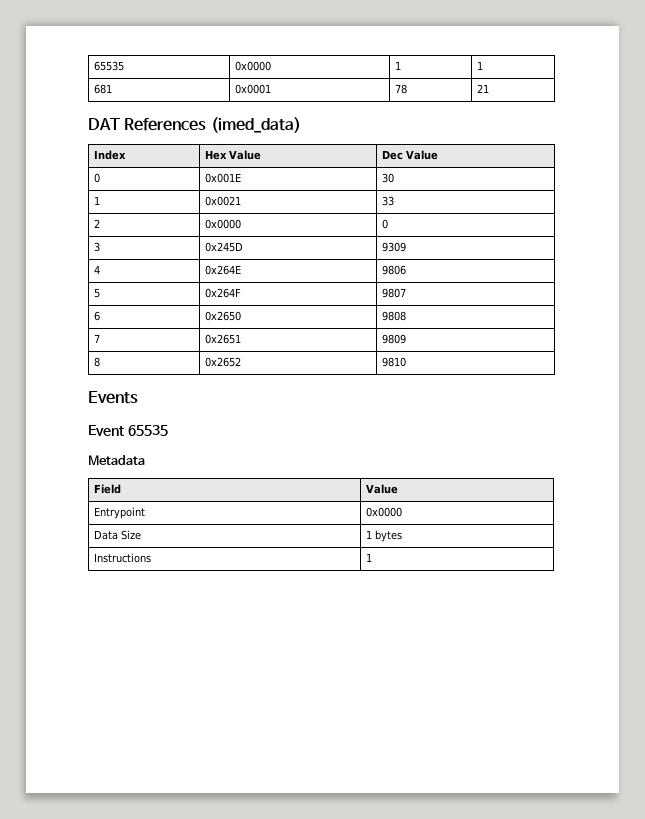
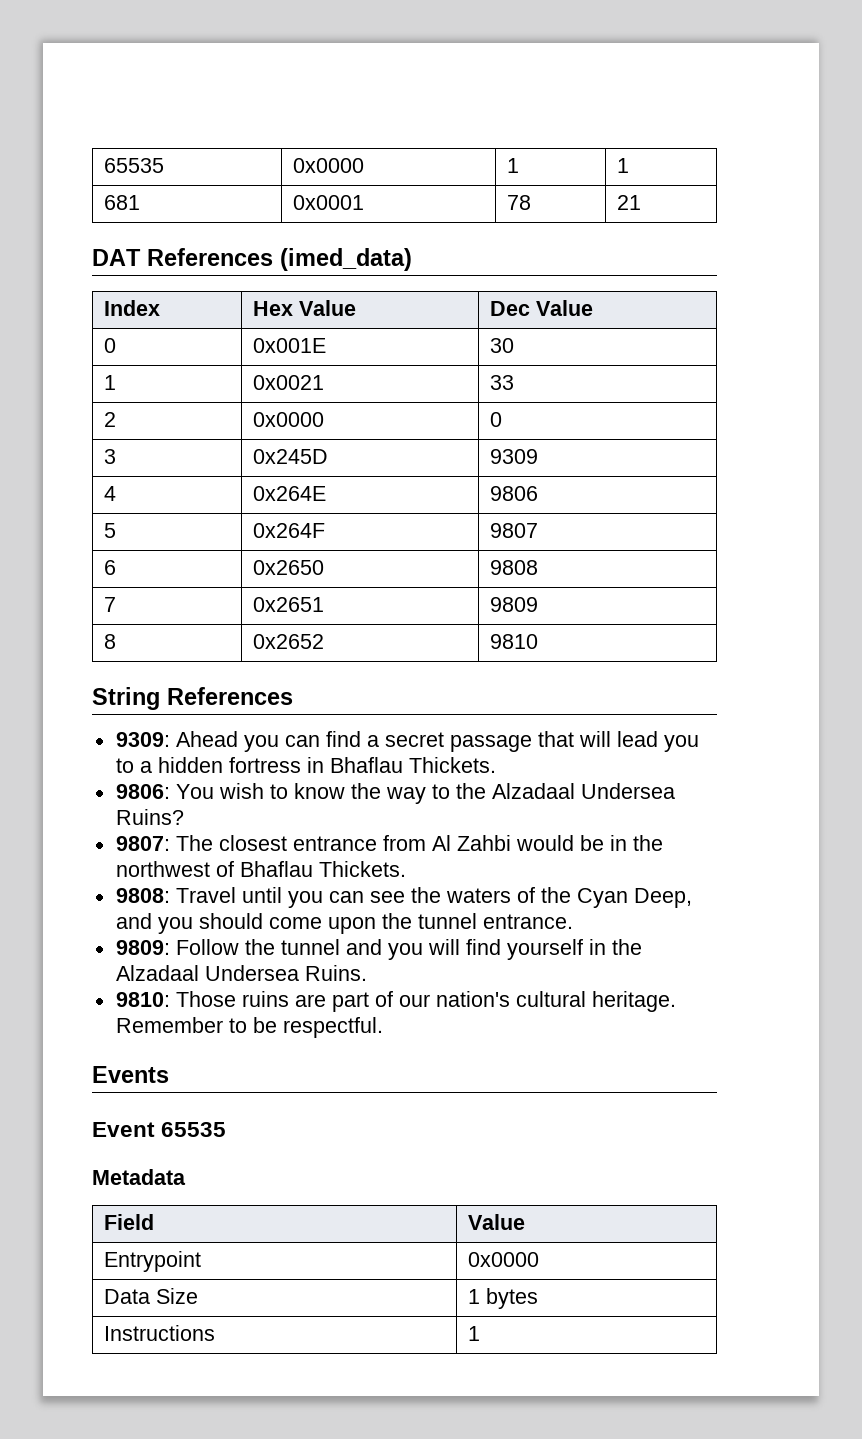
(407, 362) none -> [92,687,293,710] [115,731,699,752] [115,757,496,773] [115,783,675,804] [115,809,184,825] [115,835,663,851] [115,861,406,877] [115,887,692,908] [115,913,573,934] [115,939,642,960] [115,965,367,981] [115,991,676,1012] [115,1017,383,1038] // String References // 9309: Ahead you can find a secret passage that will lead you to a hidden fortress in Bhaflau Thickets. // 9806: You wish to know the way to the Alzadaal Undersea Ruins? // 9807: The closest entrance from Al Zahbi would be in the northwest of Bhaflau Thickets. // 9808: Travel until you can see the waters of the Cyan Deep, and you should come upon the tunnel entrance. // 9809: Follow the tunnel and you will find yourself in the Alzadaal Undersea Ruins. // 9810: Those ruins are part of our nation's cultural heritage. Remember to be respectful.

